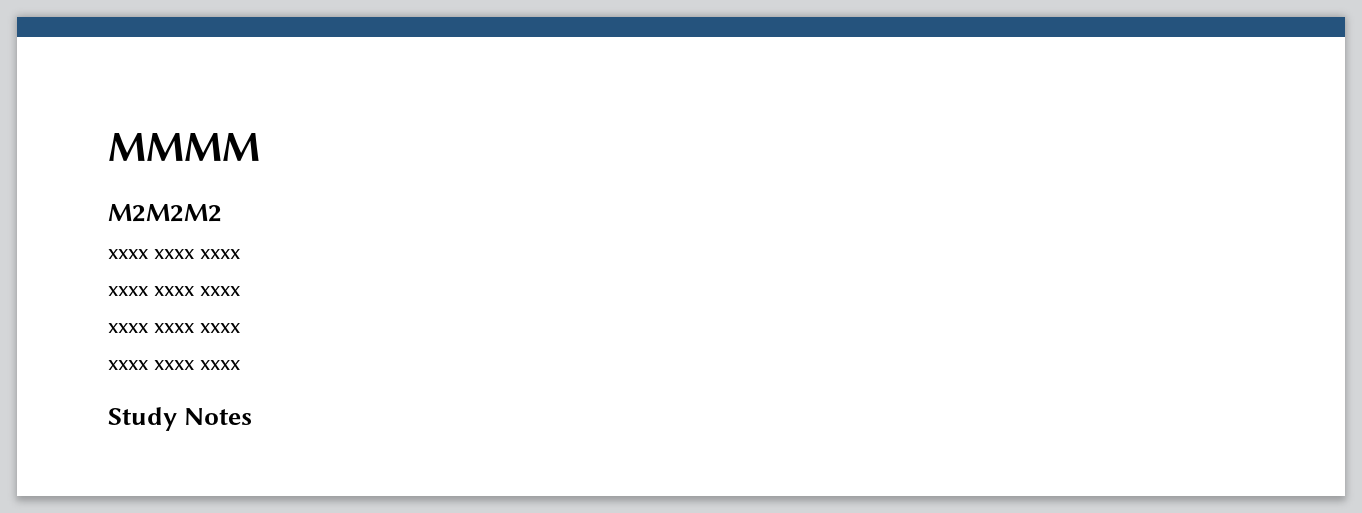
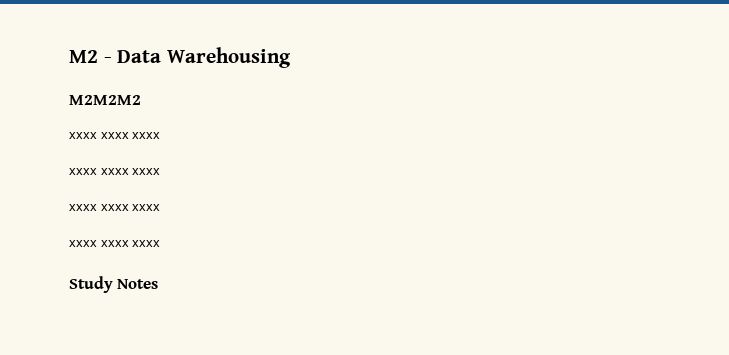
[108,133,260,161] MMMM -> [69,47,292,68] M2 - Data Warehousing

